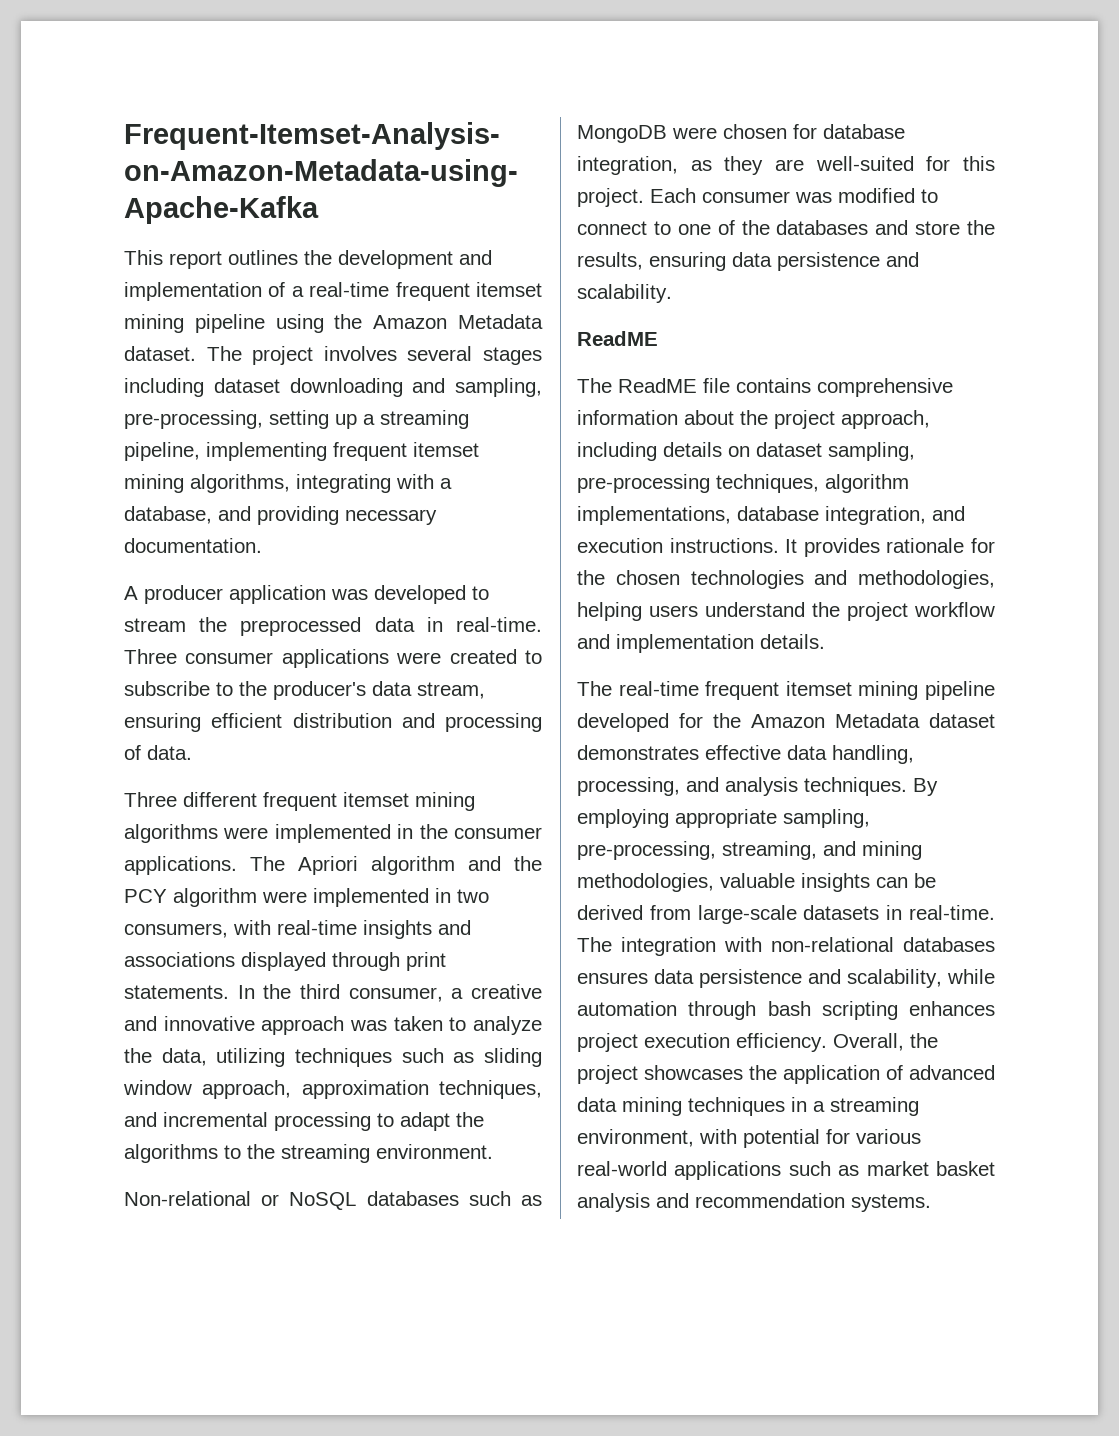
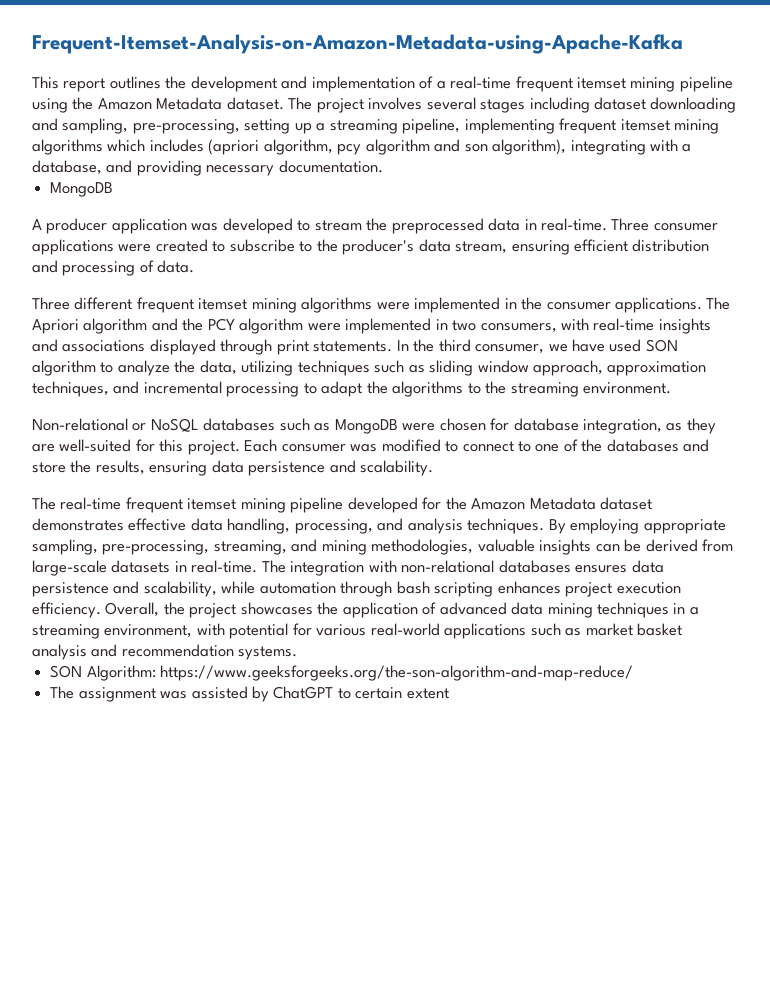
[190,474,290,493] algorithms, -> [32,139,567,155] algorithms which includes (apriori algorithm, pcy algorithm and son algorithm),
(262, 545) none -> [50,182,114,197] // MongoDB
[451,984,542,999] [124,1016,443,1035] a creative and innovative approach was taken -> [548,339,678,352] [32,360,96,376] we have used SON algorithm
[577,331,658,346] [577,378,953,397] [577,410,930,429] [577,442,915,461] [577,474,909,493] [577,506,965,525] [577,538,995,557] [577,570,995,589] [577,602,995,621] [577,634,825,653] // ReadME // The ReadME file contains comprehensive information about the project approach, including details on dataset sampling, pre-processing techniques, algorithm implementations, database integration, and execution instructions. It provides rationale for the chosen technologies and methodologies, helping users understand the project workflow and implementation details. -> (434, 468) none
(931, 1203) none -> [50,665,634,681] [50,686,449,702] // SON Algorithm: https://www.geeksforgeeks.org/the-son-algorithm-and-map-reduce/ // The assignment was assisted by ChatGPT to certain extent

